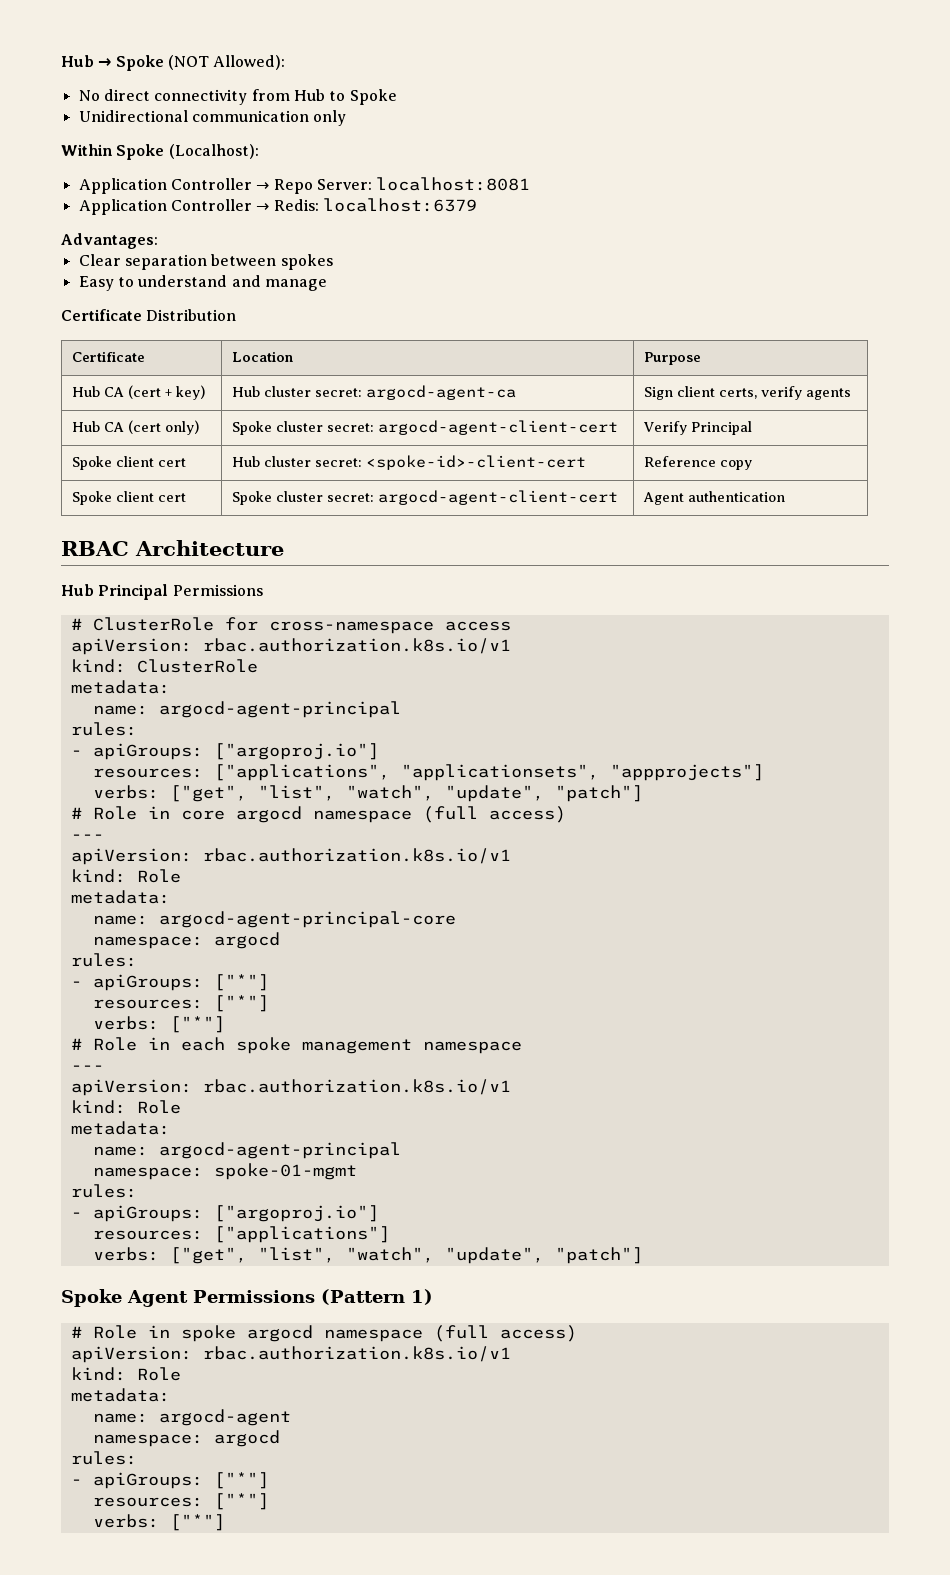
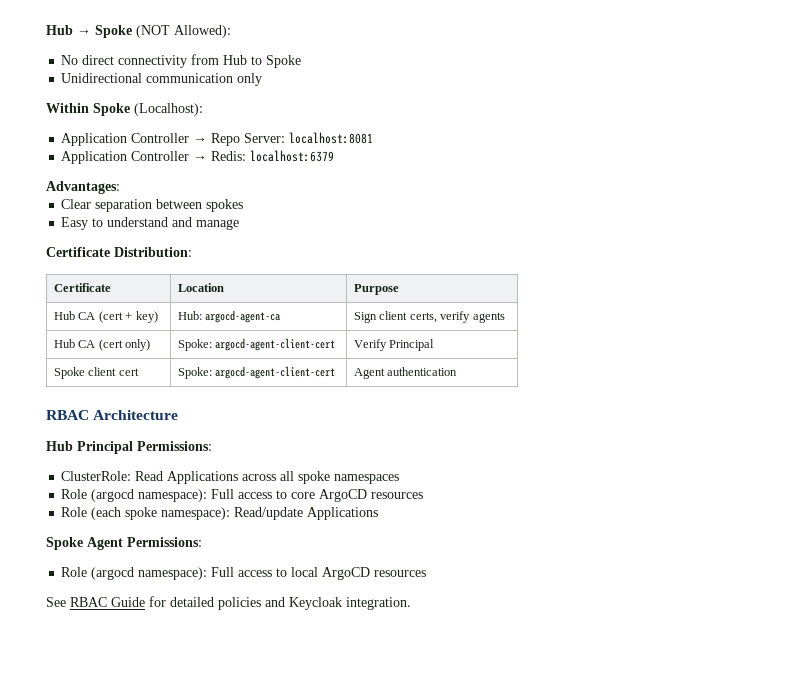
[146,309,237,321] Distribution -> [114,247,192,257] Distribution:
[231,386,362,397] Hub cluster secret: -> [178,311,203,320] Hub:
[231,421,374,435] Spoke cluster secret: -> [178,339,213,351] Spoke:
[231,455,586,470] [643,456,752,470] [71,491,186,505] [231,491,374,505] Hub cluster secret: <spoke-id>-client-cert | Reference copy // Spoke client cert | Spoke cluster secret: -> [178,367,213,379] Spoke:
[172,584,263,596] [70,617,511,634] [70,638,511,655] [70,659,258,673] [70,680,170,694] [92,701,401,718] [70,722,137,736] [70,743,379,760] [92,764,764,781] [92,785,643,802] [70,806,566,823] [70,834,104,840] [70,848,511,865] [70,869,181,883] [70,890,170,904] [92,911,456,928] [92,932,280,949] [70,953,137,967] [70,974,269,991] [92,995,269,1012] [92,1016,225,1033] [70,1037,522,1054] [70,1065,104,1071] [70,1079,511,1096] [70,1100,181,1114] [70,1121,170,1135] [92,1142,401,1159] [92,1163,357,1180] [70,1184,137,1198] [70,1205,379,1222] [92,1226,390,1243] [92,1247,643,1264] [61,1289,433,1307] [70,1325,577,1342] [70,1346,511,1363] [70,1367,181,1381] [70,1388,170,1402] [92,1409,291,1426] [92,1430,280,1447] [70,1451,137,1465] [70,1472,269,1489] [92,1493,269,1510] [92,1514,225,1531] Permissions // # ClusterRole for cross-namespace access // apiVersion: rbac.authorization.k8s.io/v1 // kind: ClusterRole // metadata: // name: argocd-agent-principal // rules: // - apiGroups: ["argoproj.io"] // resources: ["applications", "applicationsets", "appprojects"] // verbs: ["get", "list", "watch", "update", "patch"] // # Role in core argocd namespace (full access) // --- // apiVersion: rbac.authorization.k8s.io/v1 // kind: Role // metadata: // name: argocd-agent-principal-core // namespace: argocd // rules: // - apiGroups: ["*"] // resources: ["*"] // verbs: ["*"] // # Role in each spoke management namespace // --- // apiVersion: rbac.authorization.k8s.io/v1 // kind: Role // metadata: // name: argocd-agent-principal // namespace: spoke-01-mgmt // rules: // - apiGroups: ["argoproj.io"] // resources: ["applications"] // verbs: ["get", "list", "watch", "update", "patch"] // Spoke Agent Permissions (Pattern 1) // # Role in spoke argocd namespace (full access) // apiVersion: rbac.authorization.k8s.io/v1 // kind: Role // metadata: // name: argocd-agent // namespace: argocd // rules: // - apiGroups: ["*"] // resources: ["*"] // verbs: ["*"] -> [137,441,212,451] [61,471,400,484] [61,489,424,502] [61,507,379,520] [46,537,202,550] [61,567,427,580] [46,596,411,610] Permissions: // ClusterRole: Read Applications across all spoke namespaces // Role (argocd namespace): Full access to core ArgoCD resources // Role (each spoke namespace): Read/update Applications // Spoke Agent Permissions: // Role (argocd namespace): Full access to local ArgoCD resources // See RBAC Guide for detailed policies and Keycloak integration.

